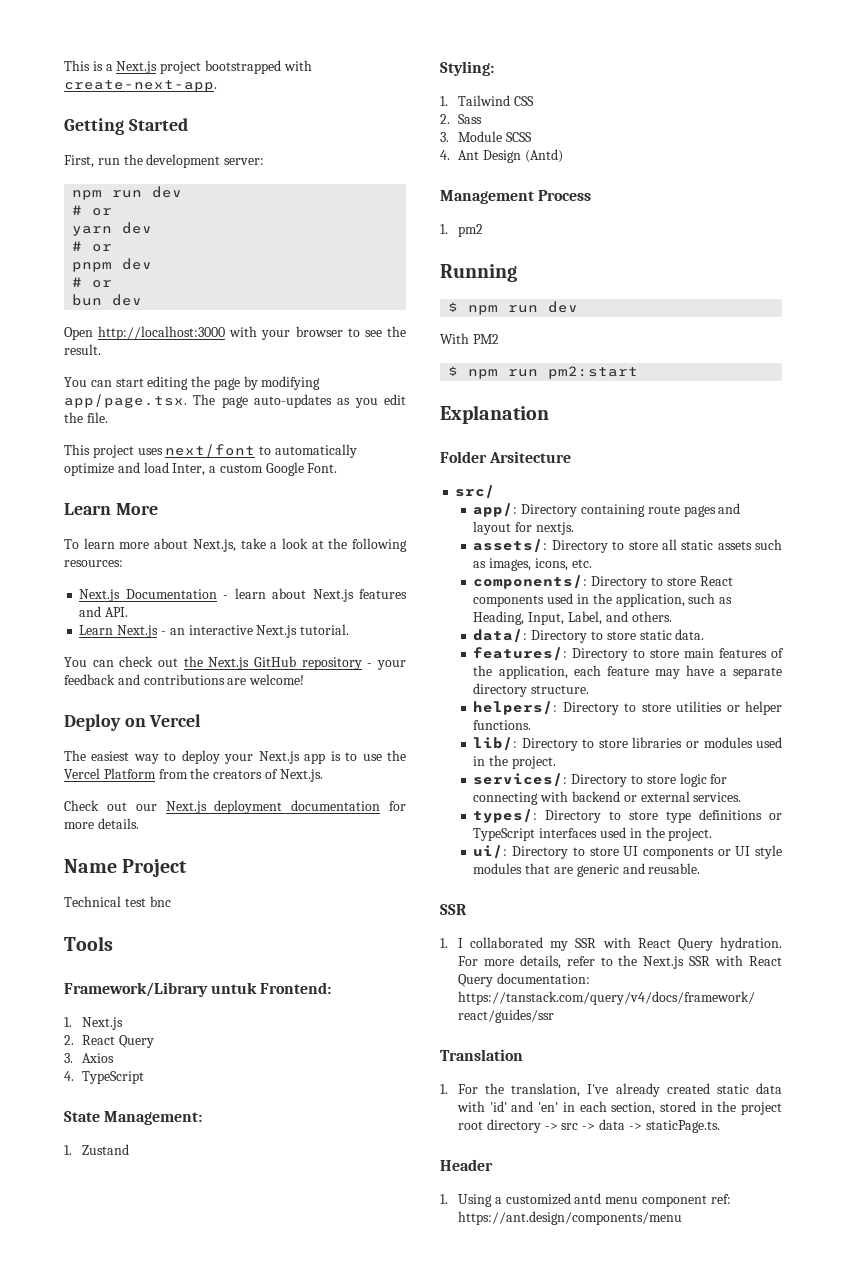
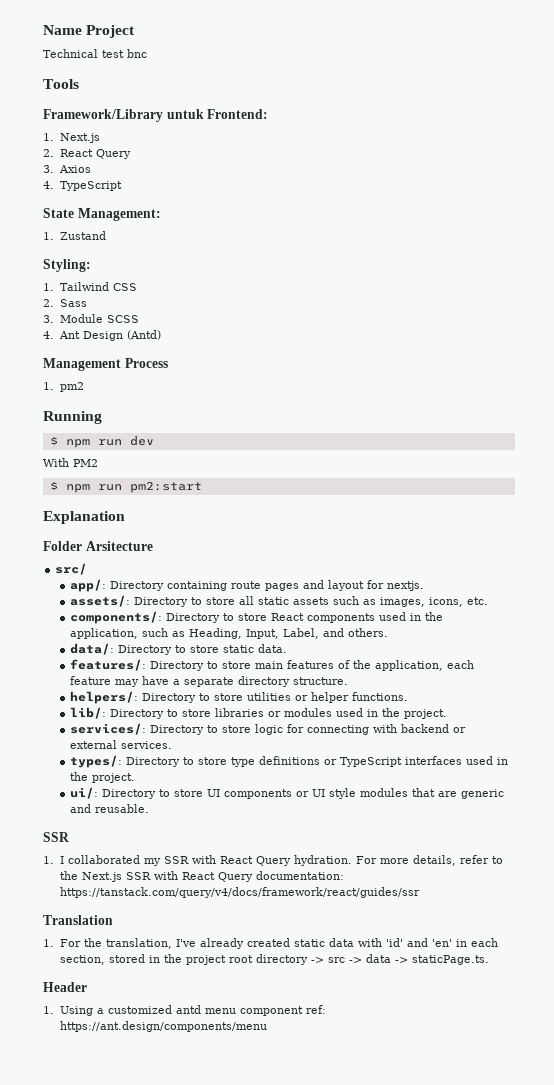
[64,60,312,74] [64,80,217,92] [64,118,188,135] [64,154,265,168] [72,186,183,200] [72,205,113,216] [72,222,153,236] [72,241,113,252] [72,258,153,272] [72,277,113,288] [72,294,143,306] [64,326,406,340] [64,344,101,355] [64,376,321,390] [64,394,406,408] [64,412,108,423] [64,444,357,458] [64,462,338,476] [64,503,158,515] [64,538,407,552] [64,560,123,567] [79,588,408,602] [79,606,129,617] [79,624,350,638] [64,656,406,670] [64,674,305,685] [64,714,202,731] [64,750,406,764] [64,768,323,782] [64,800,406,814] [64,818,139,829] This is a Next.js project bootstrapped with create-next-app. // Getting Started // First, run the development server: // npm run dev // # or // yarn dev // # or // pnpm dev // # or // bun dev // Open http://localhost:3000 with your browser to see the result. // You can start editing the page by modifying app/page.tsx. The page auto-updates as you edit the file. // This project uses next/font to automatically optimize and load Inter, a custom Google Font. // Learn More // To learn more about Next.js, take a look at the following resources: // Next.js Documentation - learn about Next.js features and API. // Learn Next.js - an interactive Next.js tutorial. // You can check out the Next.js GitHub repository - your feedback and contributions are welcome! // Deploy on Vercel // The easiest way to deploy your Next.js app is to use the Vercel Platform from the creators of Next.js. // Check out our Next.js deployment documentation for more details. // -> (43, 30) none

